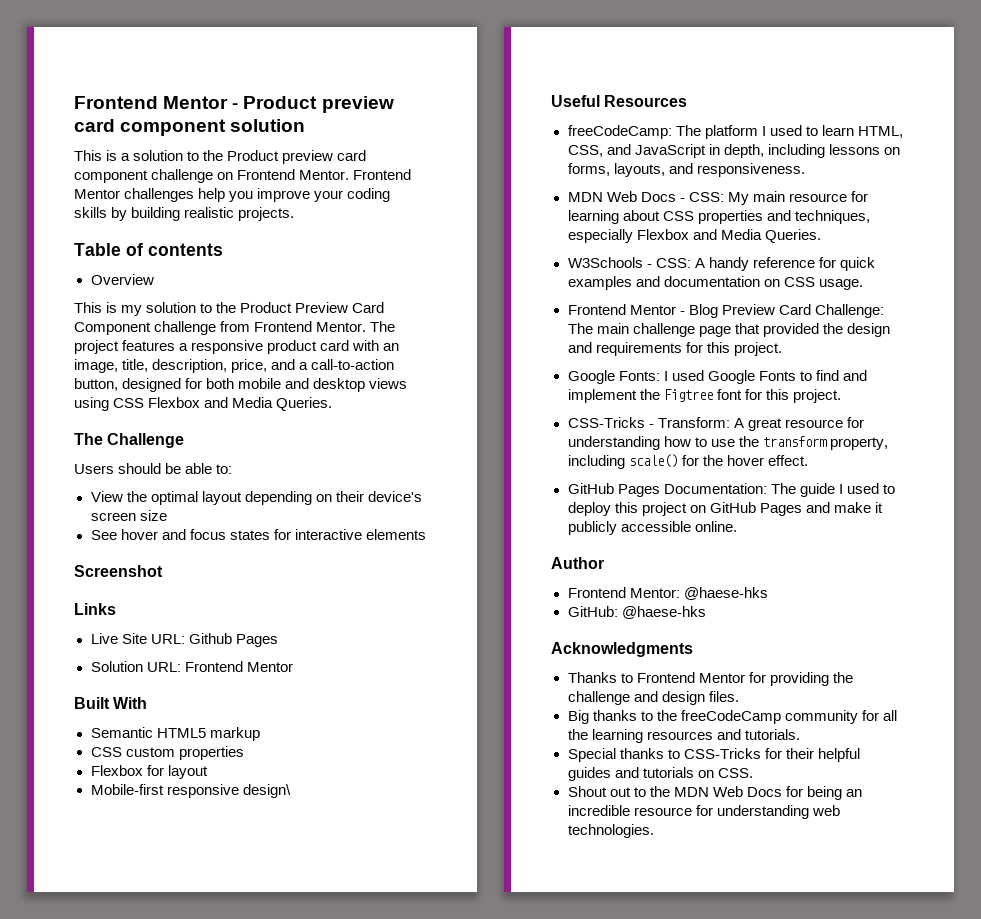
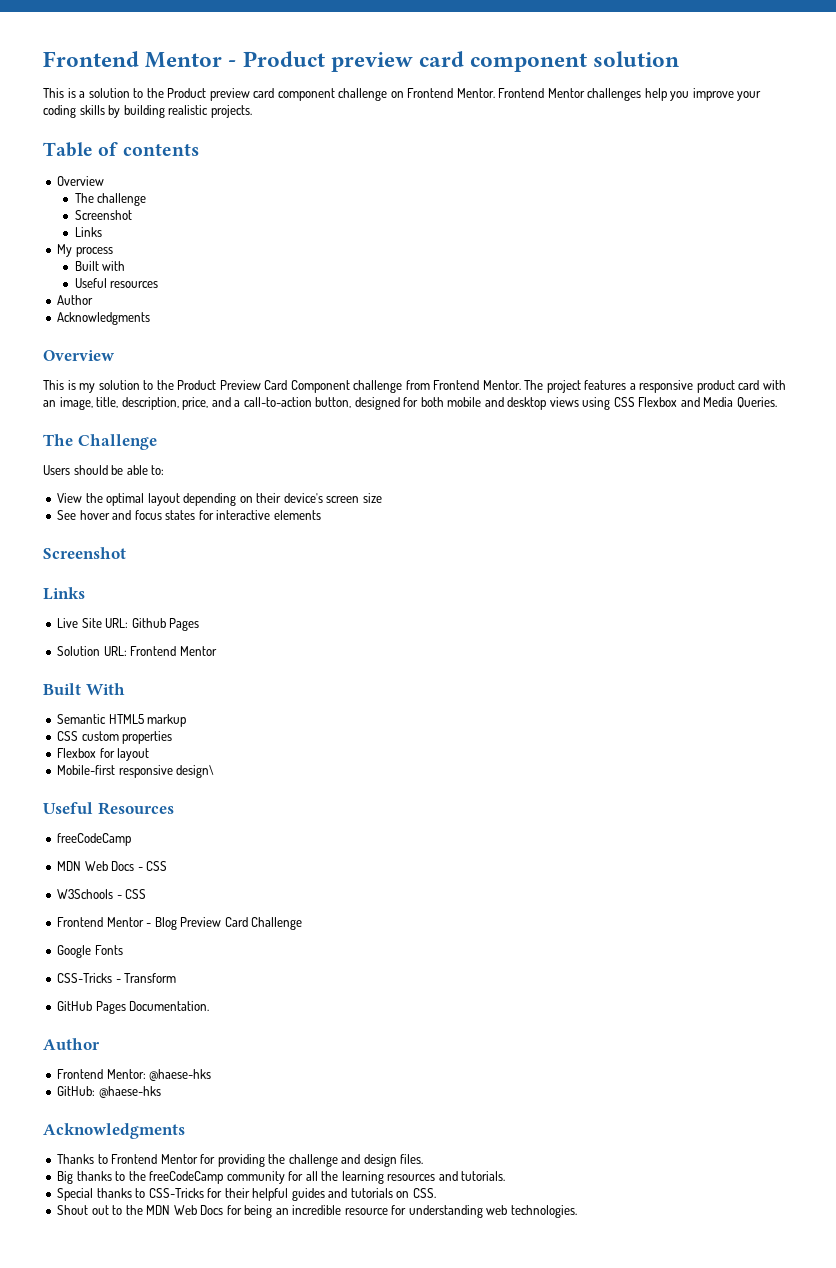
(154, 279) none -> [74,193,147,206] [74,210,132,220] [74,227,102,237] [57,244,113,257] [74,261,126,271] [74,278,159,288] [57,295,94,305] [57,312,151,325] [43,350,115,361] // The challenge // Screenshot // Links // My process // Built with // Useful resources // Author // Acknowledgments // Overview
[567,125,903,139] [567,144,900,158] [567,163,805,177] [567,191,868,205] [567,210,870,224] [567,229,821,243] [567,257,875,271] [567,276,863,290] freeCodeCamp: The platform I used to learn HTML, CSS, and JavaScript in depth, including lessons on forms, layouts, and responsiveness. // MDN Web Docs - CSS: My main resource for learning about CSS properties and techniques, especially Flexbox and Media Queries. // W3Schools - CSS: A handy reference for quick examples and documentation on CSS usage. -> [57,833,132,846] [57,861,168,871] [57,889,147,899] freeCodeCamp // MDN Web Docs - CSS // W3Schools - CSS
[814,304,884,318] [567,323,890,337] [567,342,782,356] [567,370,867,384] [567,389,841,403] [567,417,864,431] [567,436,888,450] [567,454,808,469] [567,483,895,497] [567,502,883,516] [567,521,737,535] Challenge: The main challenge page that provided the design and requirements for this project. // Google Fonts: I used Google Fonts to find and implement the Figtree font for this project. // CSS-Tricks - Transform: A great resource for understanding how to use the transform property, including scale() for the hover effect. // GitHub Pages Documentation: The guide I used to deploy this project on GitHub Pages and make it publicly accessible online. -> [251,917,303,930] [57,945,123,958] [57,973,177,983] [57,1001,210,1014] Challenge // Google Fonts // CSS-Tricks - Transform // GitHub Pages Documentation.

